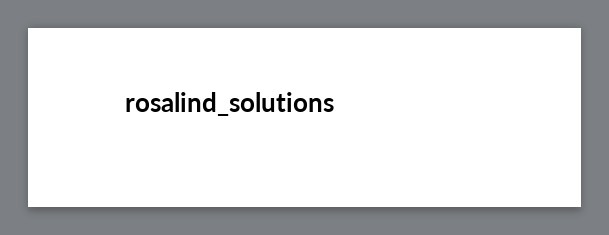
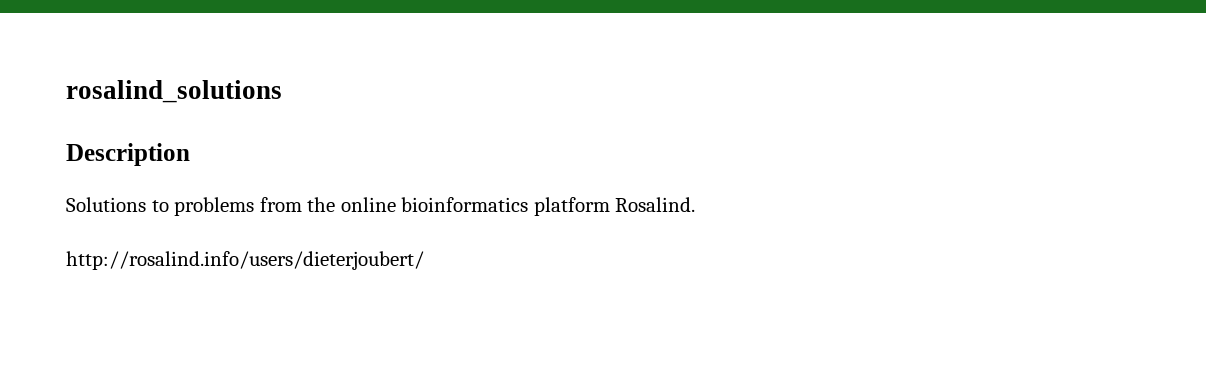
(334, 104) none -> [66,143,190,166] [66,197,696,216] [66,251,424,270] // Description // Solutions to problems from the online bioinformatics platform Rosalind. // http://rosalind.info/users/dieterjoubert/

